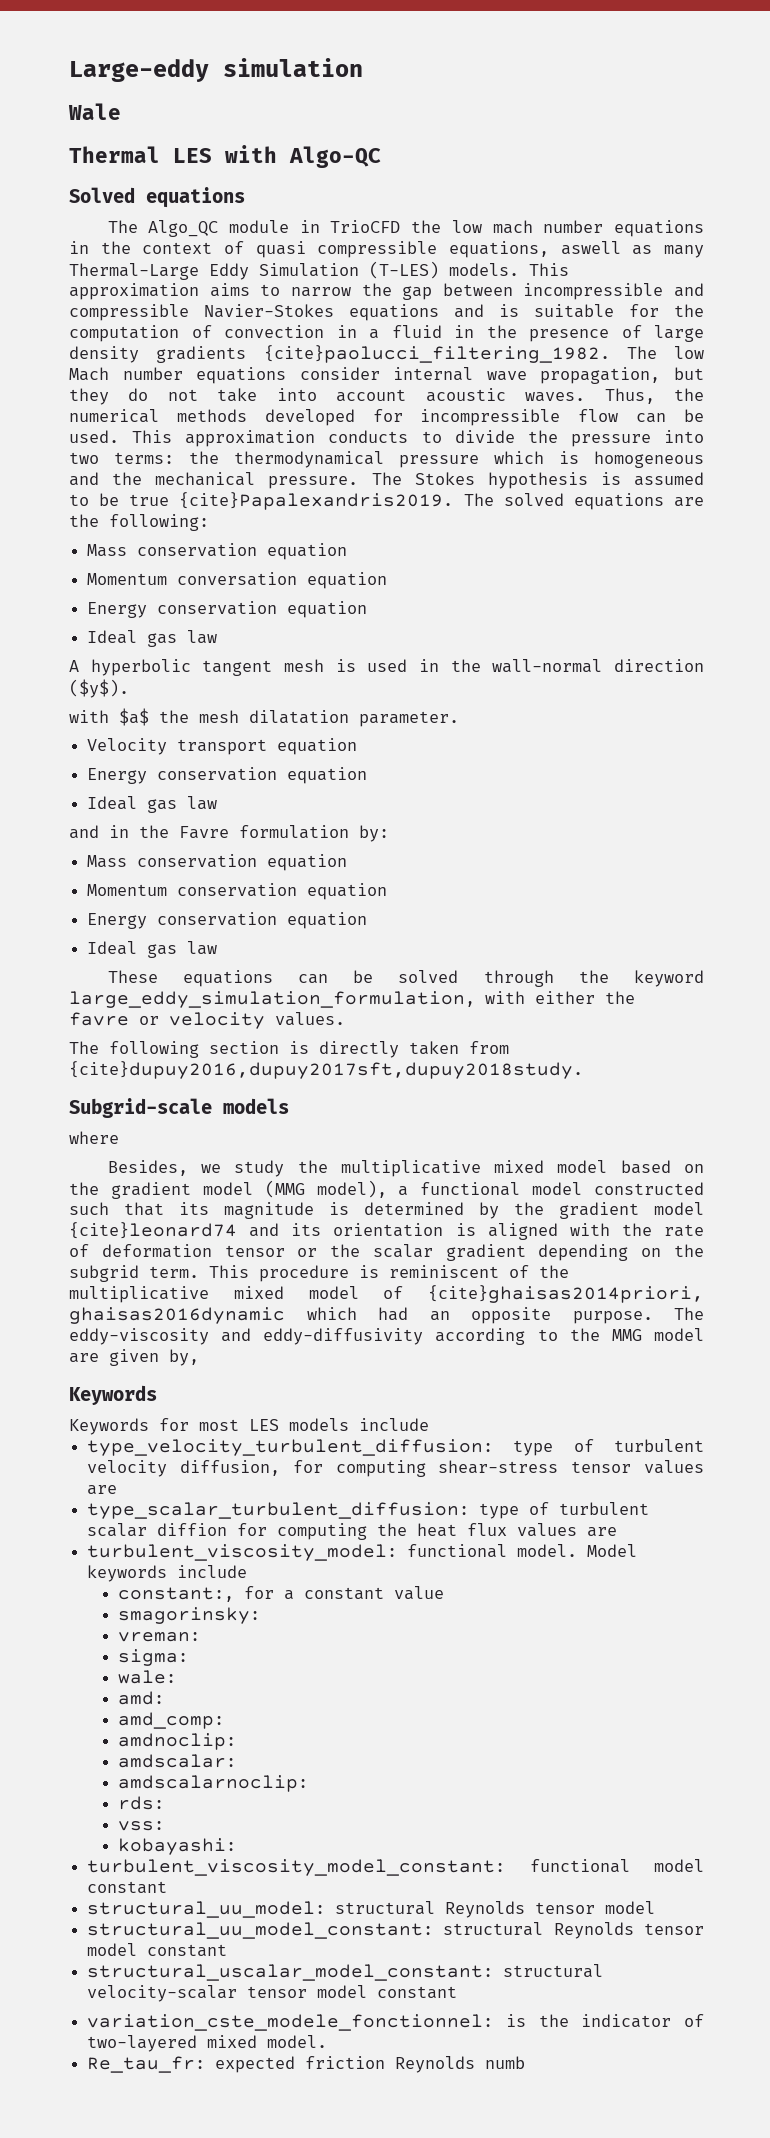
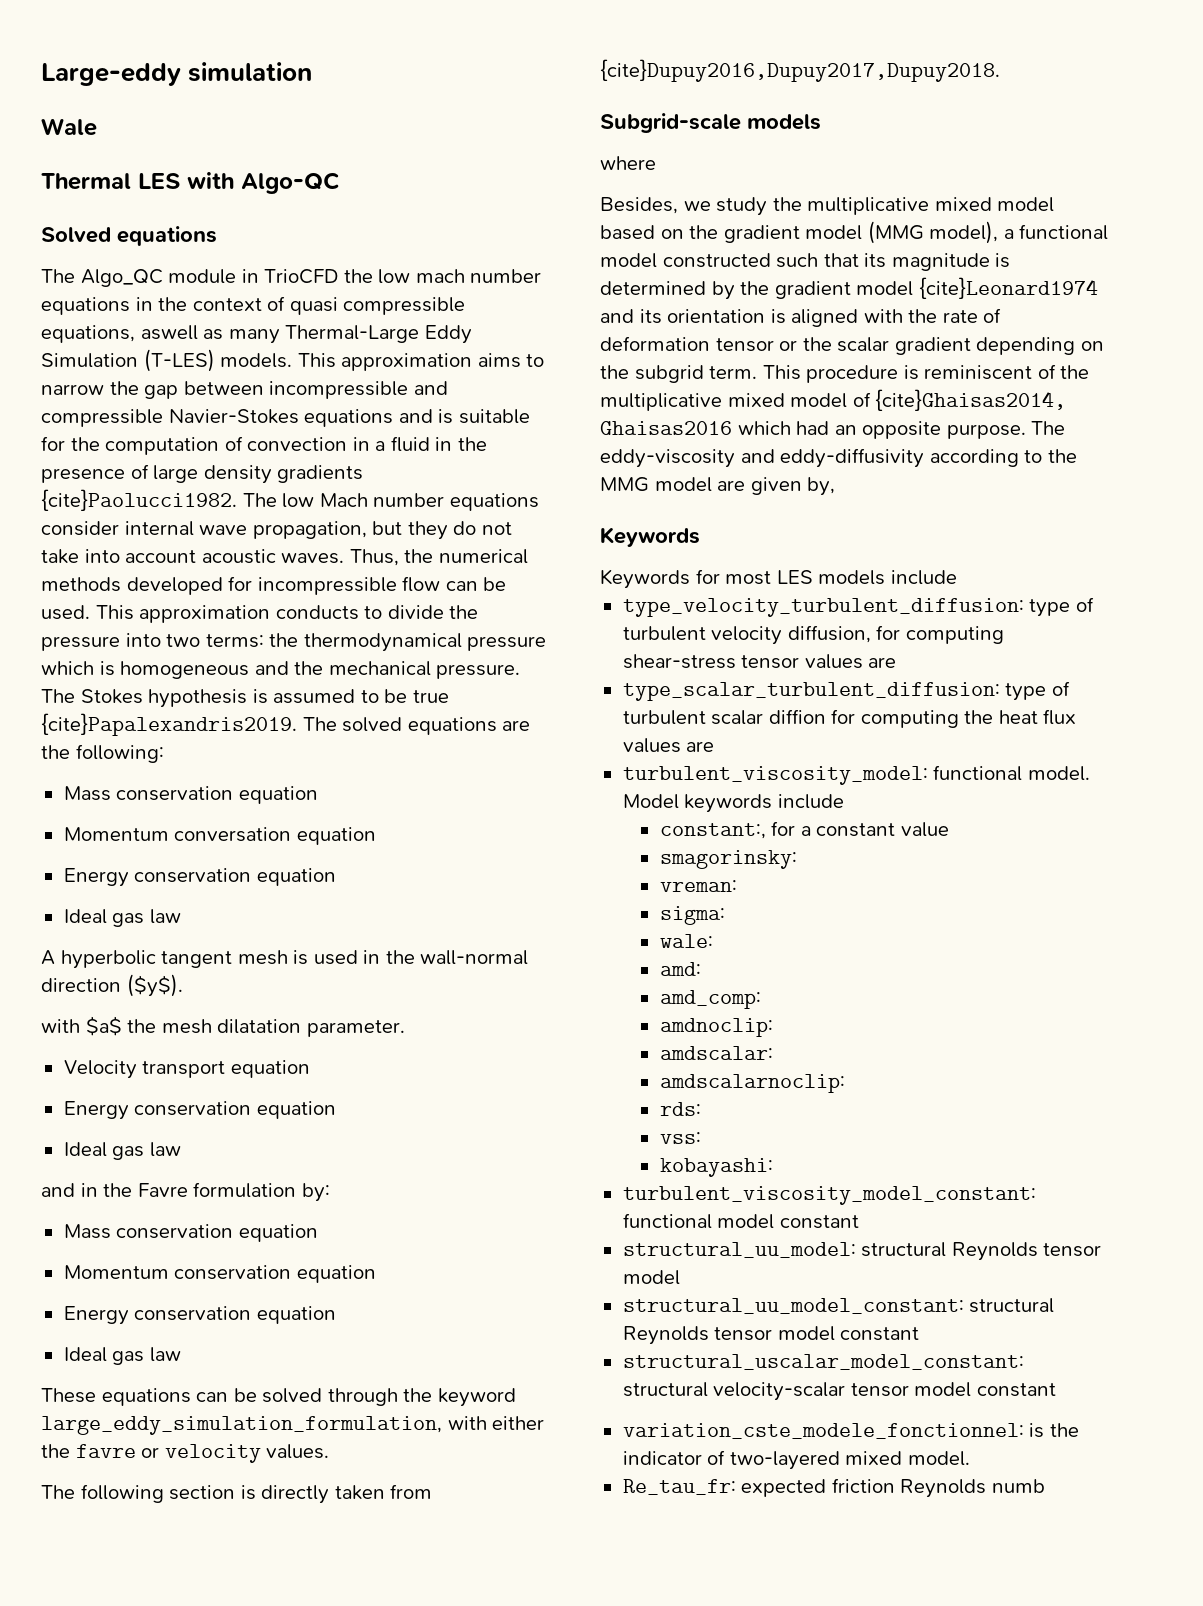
[263,345,610,363] {cite}paolucci_filtering_1982. -> [41,489,237,511] {cite}Paolucci1982.
[69,1061,583,1079] {cite}dupuy2016,dupuy2017sft,dupuy2018study. -> [600,59,1000,82] {cite}Dupuy2016,Dupuy2017,Dupuy2018.
[69,1222,237,1239] {cite}leonard74 -> [918,277,1098,299] {cite}Leonard1974
[428,1285,704,1303] [69,1307,285,1324] {cite}ghaisas2014priori, ghaisas2016dynamic -> [875,389,1067,411] [600,421,732,435] {cite}Ghaisas2014, Ghaisas2016

